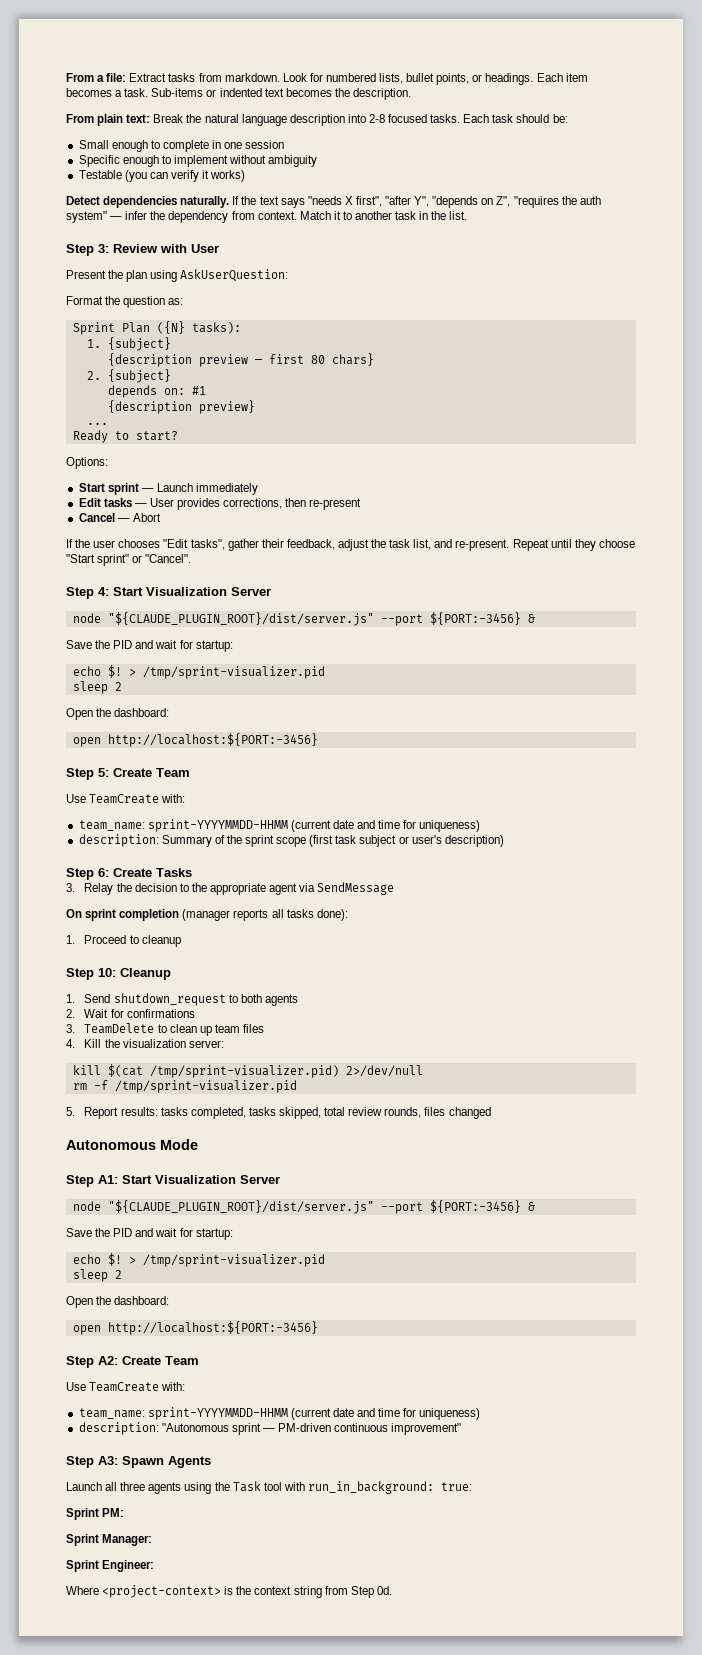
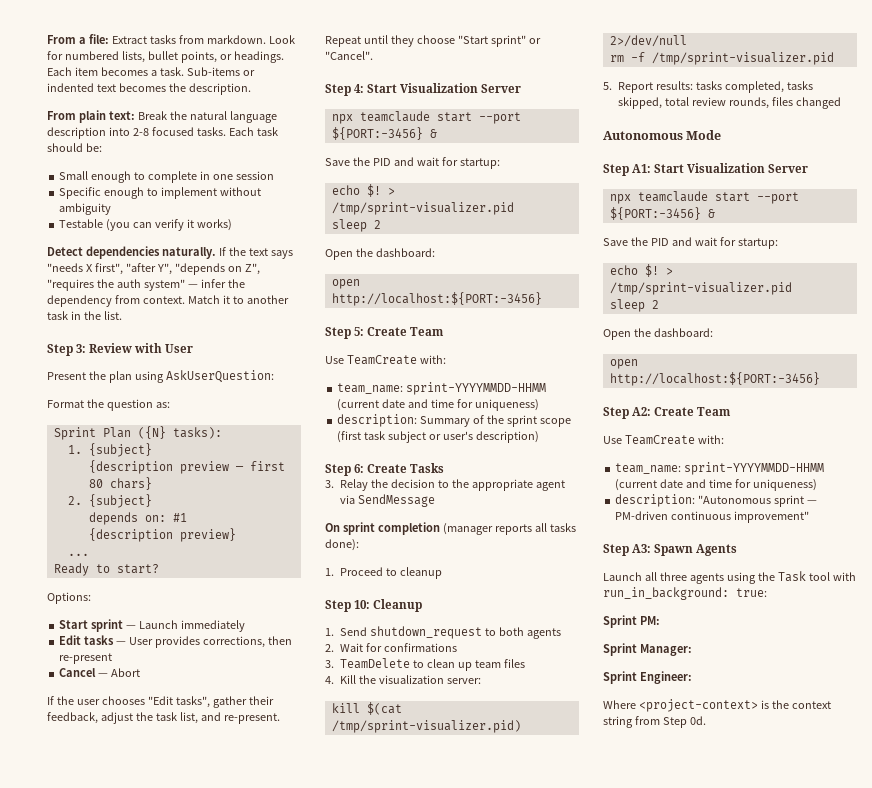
[72,612,374,626] node "${CLAUDE_PLUGIN_ROOT}/dist/server.js" -> [331,111,472,124] npx teamclaude start
[72,1200,374,1214] node "${CLAUDE_PLUGIN_ROOT}/dist/server.js" -> [609,191,750,204] npx teamclaude start

